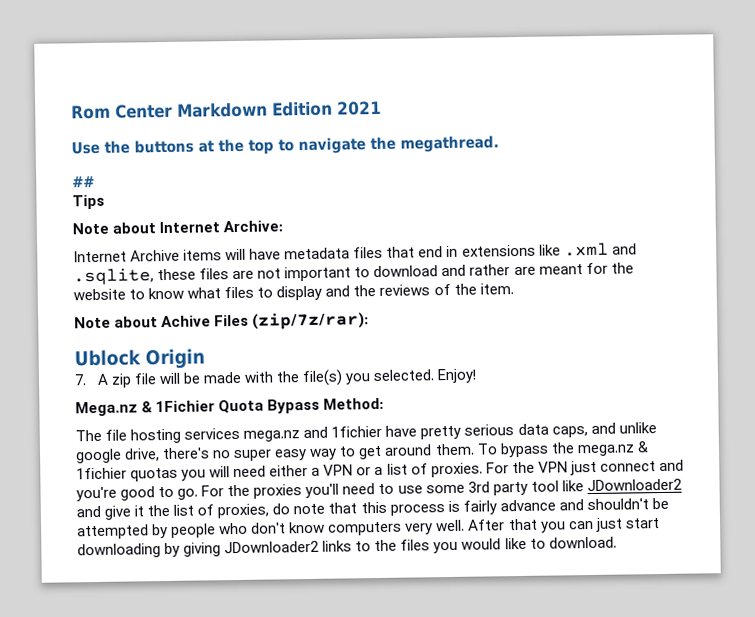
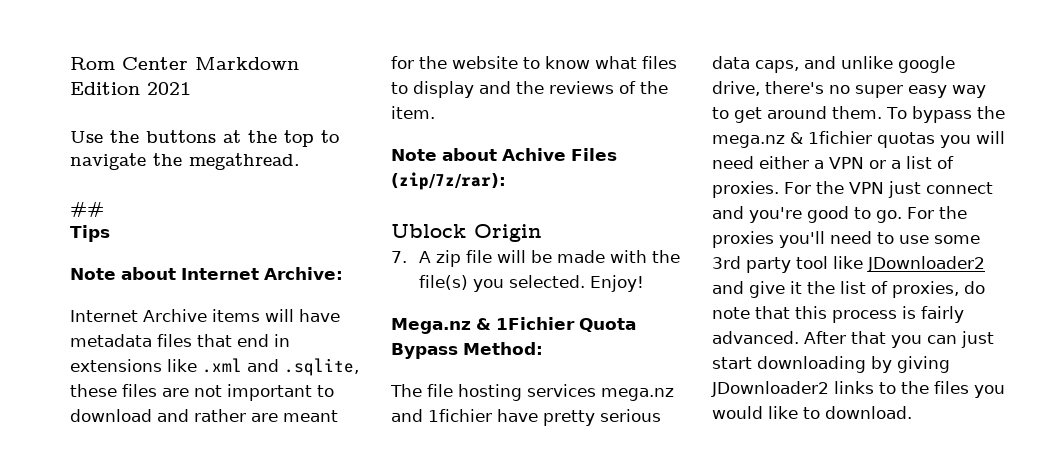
[499,497,669,512] [77,519,466,540] advance and shouldn't be attempted by people who don't know computers very well. -> [712,331,799,344] advanced.

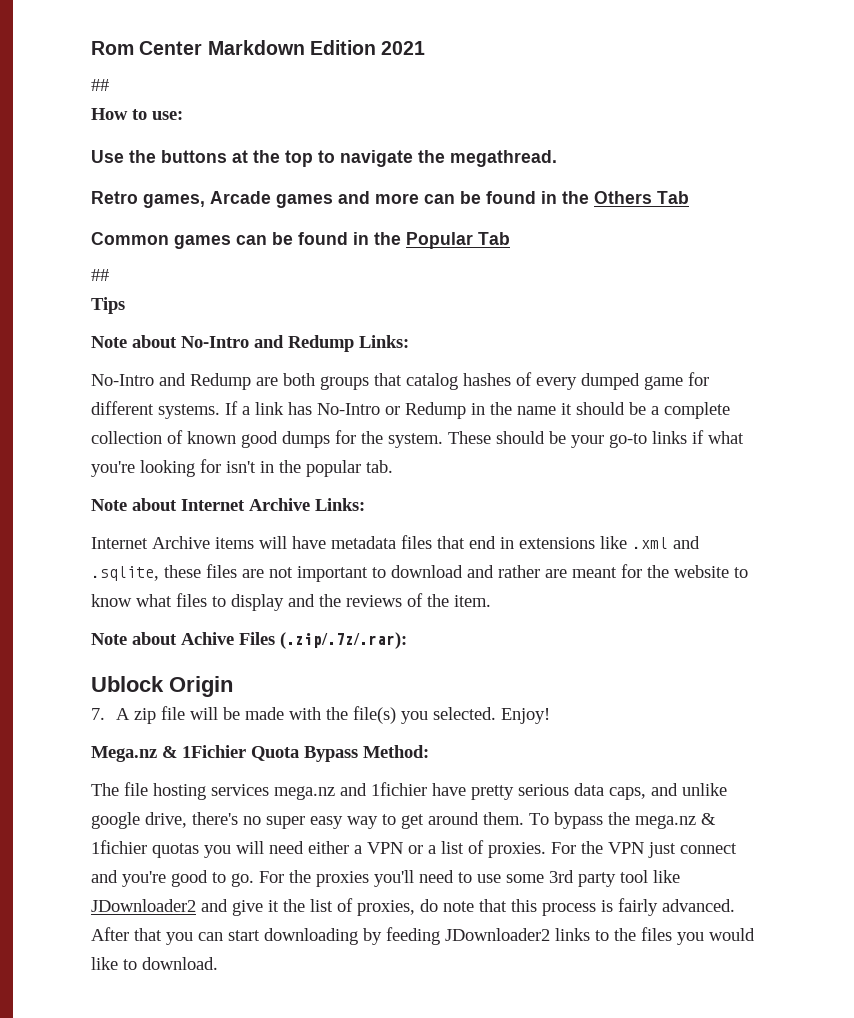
(191, 88) none -> [91,79,109,91] [91,108,183,120] // ## // How to use:
[70,201,104,217] [70,225,110,242] ## // Tips -> [91,191,689,208] [91,232,510,249] [91,269,109,281] [91,297,125,314] [91,335,409,352] [91,372,709,390] [91,401,730,419] [91,430,744,448] [91,459,393,477] Retro games, Arcade games and more can be found in the Others Tab // Common games can be found in the Popular Tab // ## // Tips // Note about No-Intro and Redump Links: // No-Intro and Redump are both groups that catalog hashes of every dumped game for different systems. If a link has No-Intro or Redump in the name it should be a complete collection of known good dumps for the system. These should be your go-to links if what you're looking for isn't in the popular tab.
[264,267,343,280] Archive: -> [249,498,365,511] Archive Links:
[391,172,506,190] (zip/7z/rar): -> [280,632,407,649] (.zip/.7z/.rar):
[961,331,994,348] just -> (223, 936) none
[897,356,950,373] giving -> [386,927,440,945] feeding

